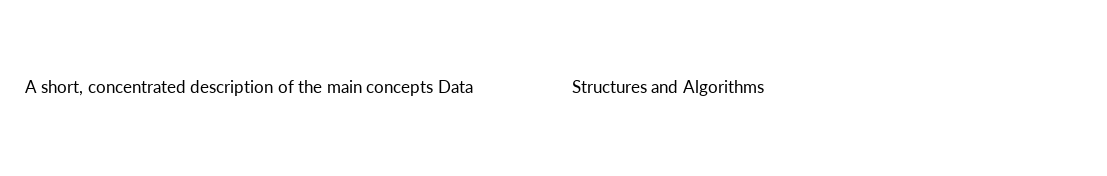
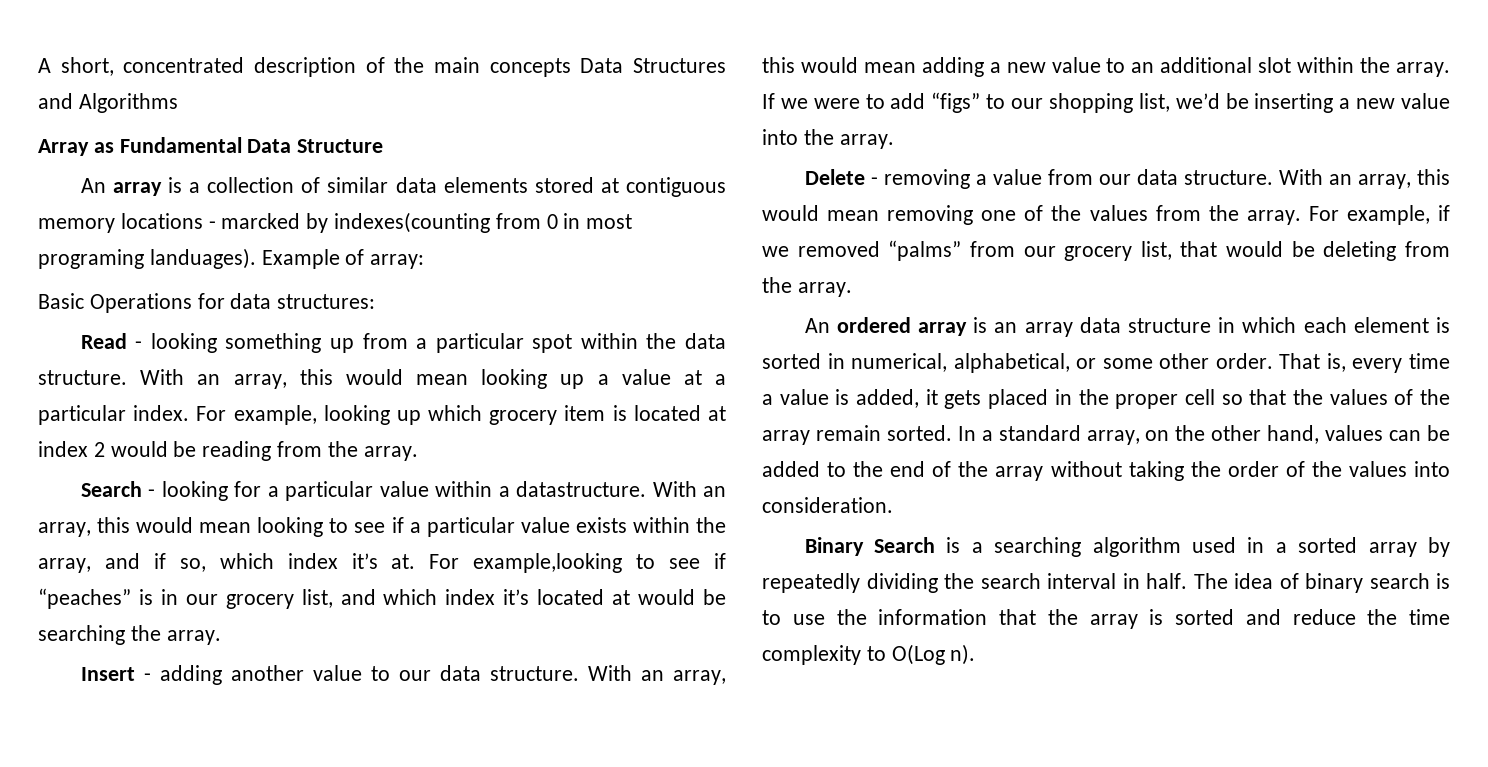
(764, 88) none -> [38,137,384,156] [80,177,726,197] [38,212,633,233] [38,248,425,269] [38,293,376,313] [80,333,727,353] [38,369,726,389] [38,405,726,425] [38,441,418,461] [80,481,726,501] [38,517,727,537] [38,553,726,573] [38,588,726,609] [38,625,221,645] [80,665,726,685] [762,57,1450,77] [762,92,1450,113] [762,129,894,149] [804,169,1450,189] [762,205,1450,225] [762,240,1450,261] [762,277,852,297] [804,317,1450,337] [762,353,1450,373] [762,389,1450,409] [762,425,1450,445] [762,461,1450,481] [762,497,893,513] [804,537,1450,557] [762,573,1450,593] [762,609,1450,629] [762,644,976,665] // Array as Fundamental Data Structure // An array is a collection of similar data elements stored at contiguous memory locations - marcked by indexes(counting from 0 in most programing landuages). Example of array: // Basic Operations for data structures: // Read - looking something up from a particular spot within the data structure. With an array, this would mean looking up a value at a particular index. For example, looking up which grocery item is located at index 2 would be reading from the array. // Search - looking for a particular value within a datastructure. With an array, this would mean looking to see if a particular value exists within the array, and if so, which index it’s at. For example,looking to see if “peaches” is in our grocery list, and which index it’s located at would be searching the array. // Insert - adding another value to our data structure. With an array, this would mean adding a new value to an additional slot within the array. If we were to add “figs” to our shopping list, we’d be inserting a new value into the array. // Delete - removing a value from our data structure. With an array, this would mean removing one of the values from the array. For example, if we removed “palms” from our grocery list, that would be deleting from the array. // An ordered array is an array data structure in which each element is sorted in numerical, alphabetical, or some other order. That is, every time a value is added, it gets placed in the proper cell so that the values of the array remain sorted. In a standard array, on the other hand, values can be added to the end of the array without taking the order of the values into consideration. // Binary Search is a searching algorithm used in a sorted array by repeatedly dividing the search interval in half. The idea of binary search is to use the information that the array is sorted and reduce the time complexity to O(Log n).

